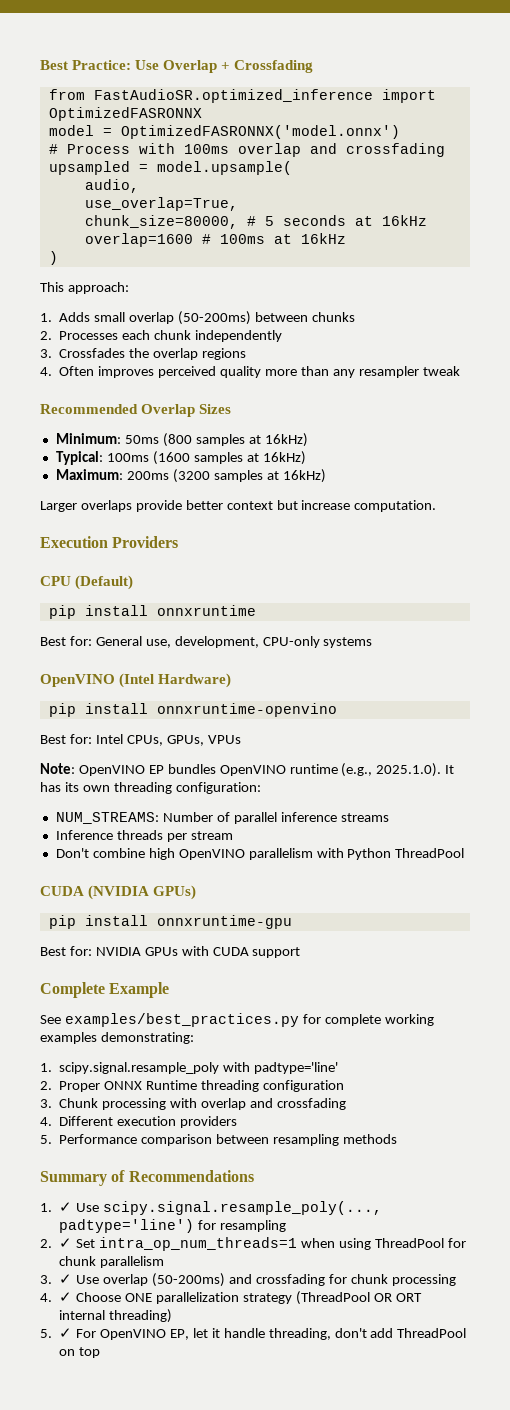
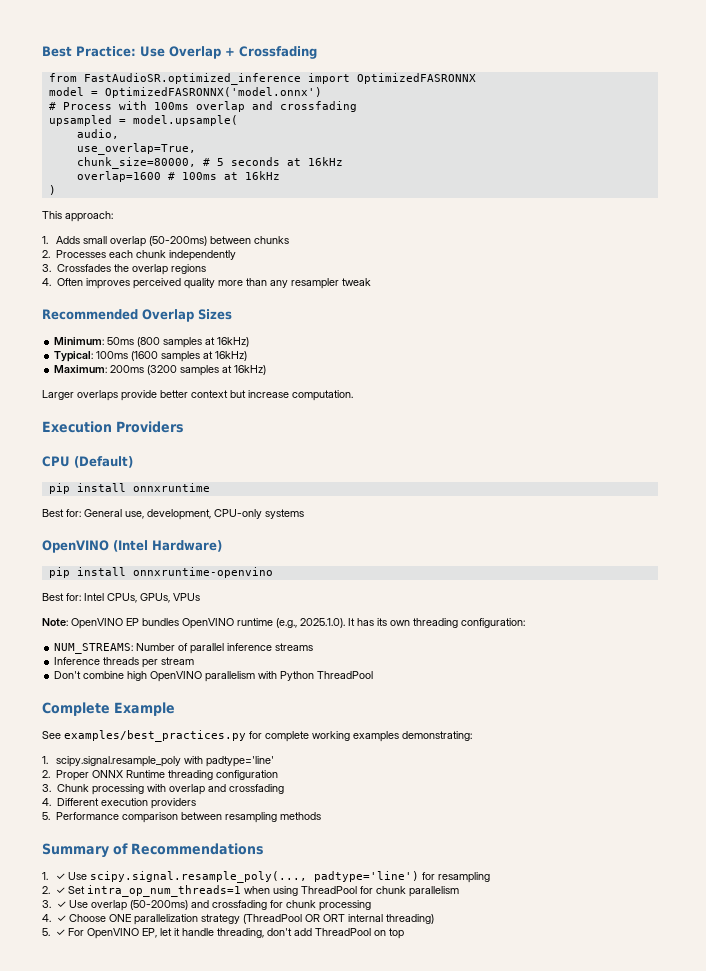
[40,885,197,900] [48,915,292,929] [40,946,301,958] // CUDA (NVIDIA GPUs) // pip install onnxruntime-gpu // Best for: NVIDIA GPUs with CUDA support -> (374, 675) none

